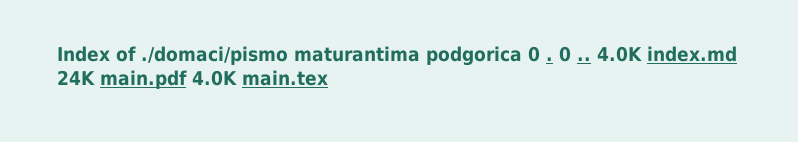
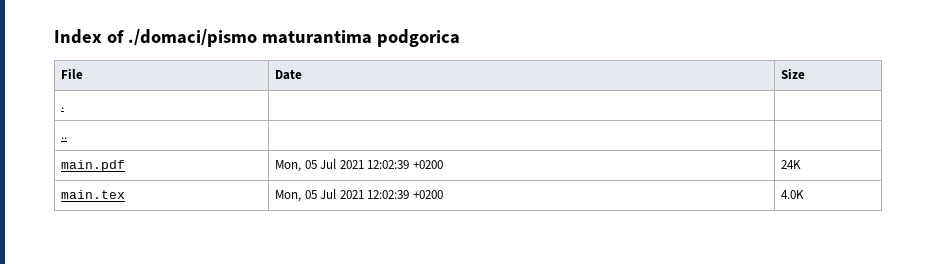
[528,46,540,62] 0 -> [61,69,84,79] [275,70,303,80] [781,69,806,79] // File | Date | Size //
[559,46,571,62] 0 -> (65, 108) | | //
[597,46,737,62] [57,70,328,89] 4.0K index.md 24K main.pdf 4.0K main.tex -> [61,160,126,172] [275,159,443,172] [781,160,802,169] [61,190,126,199] [275,189,443,202] [781,190,805,199] | | // main.pdf | Mon, 05 Jul 2021 12:02:39 +0200 | 24K // main.tex | Mon, 05 Jul 2021 12:02:39 +0200 | 4.0K

